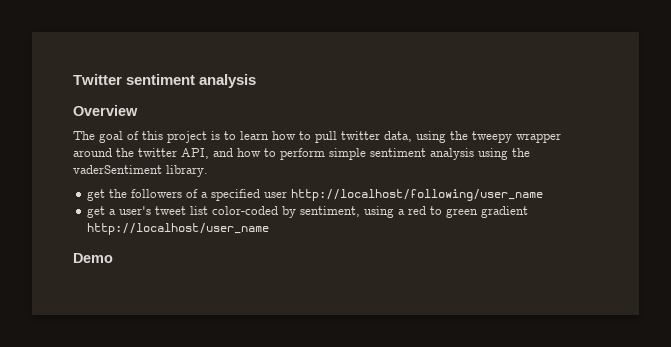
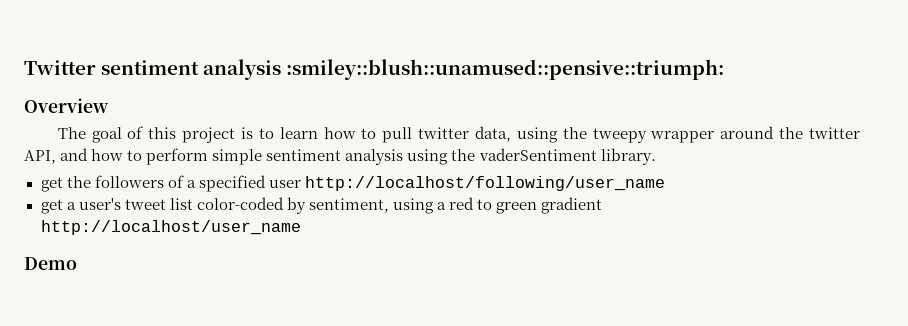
(257, 81) none -> [286,59,725,80] :smiley::blush::unamused::pensive::triumph:

